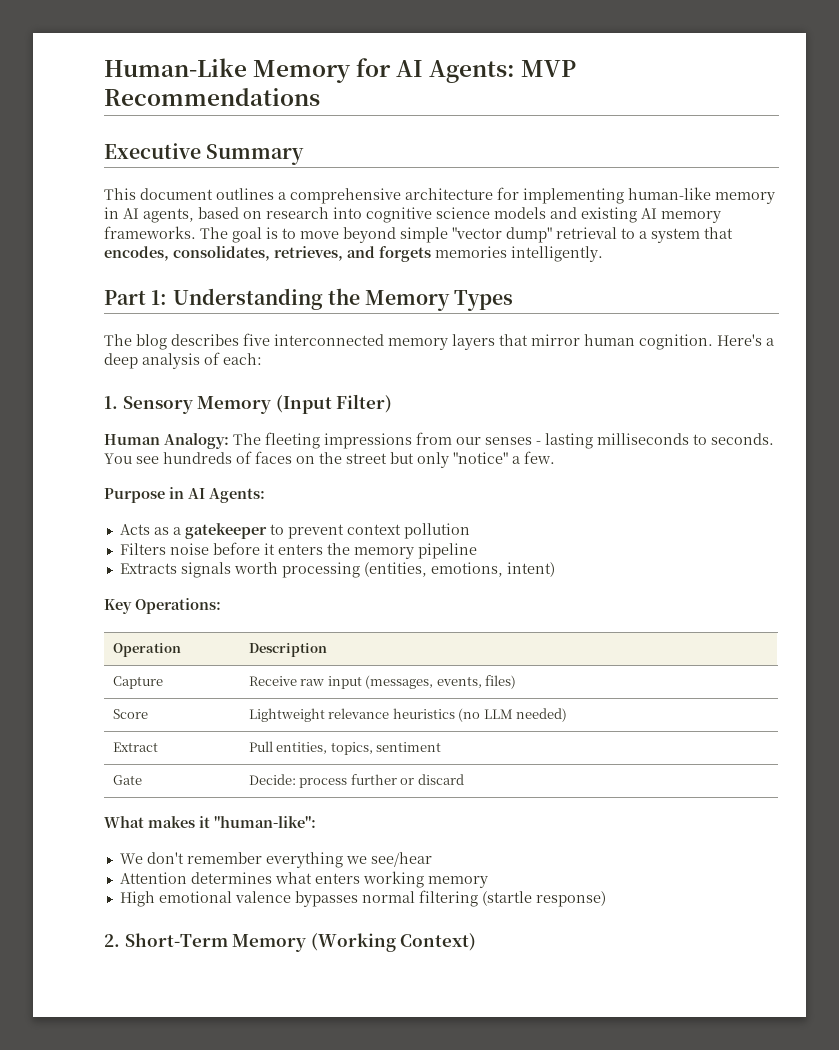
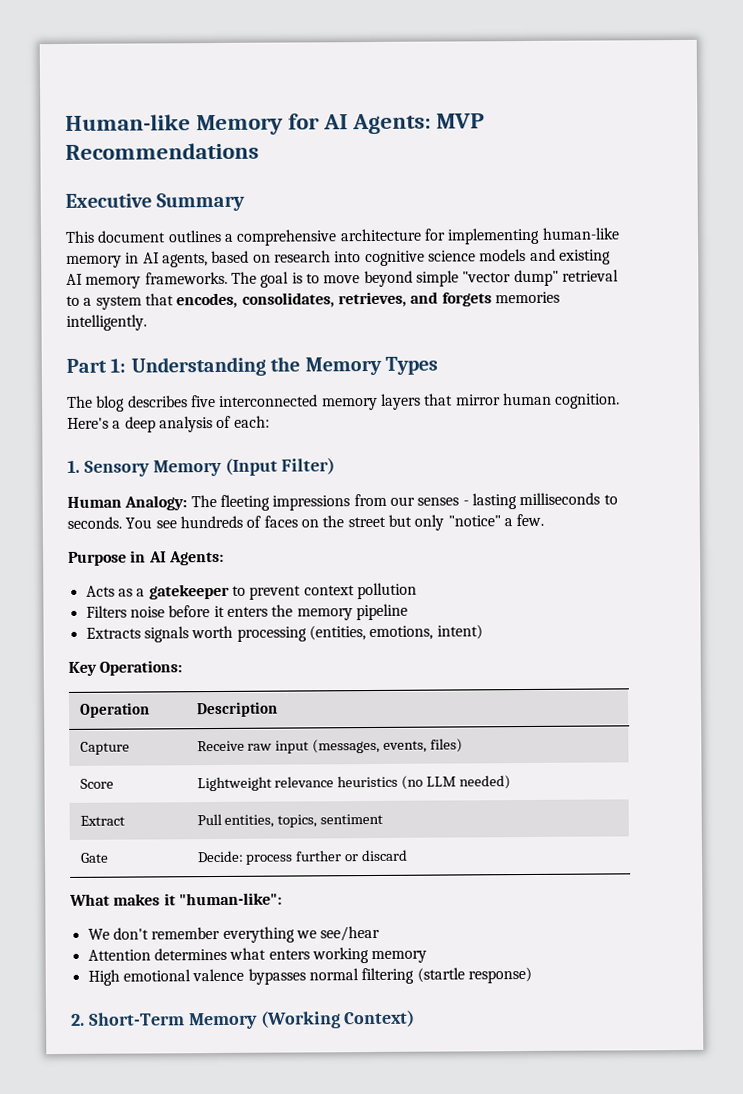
[104,58,247,77] Human-Like -> [65,114,191,131] Human-like

